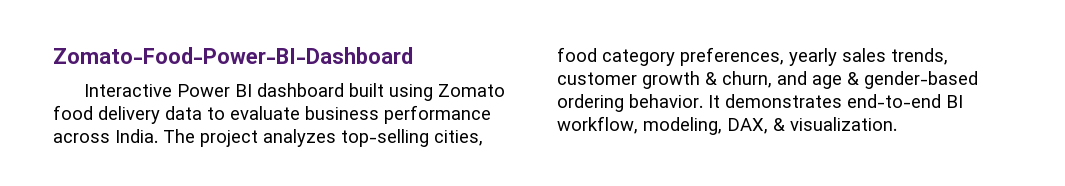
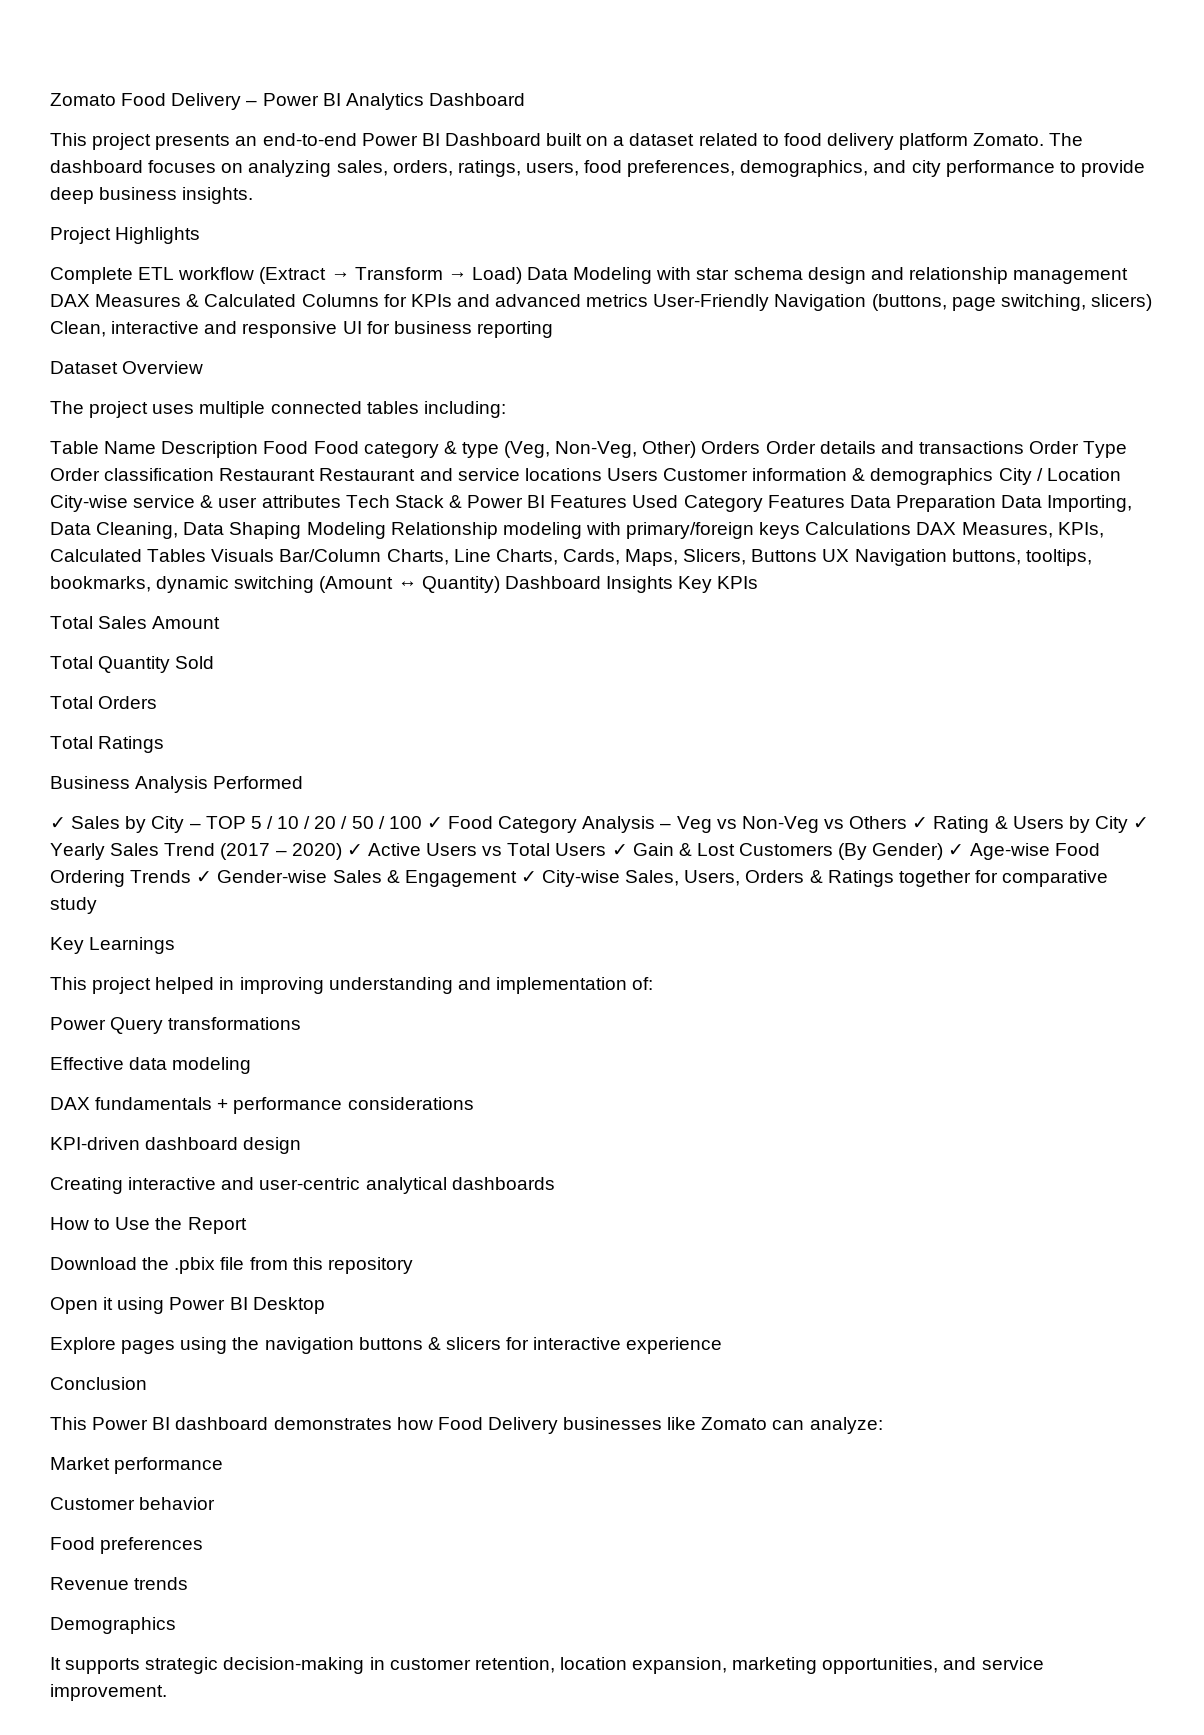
[53,47,413,64] [83,83,505,101] [53,105,491,124] [53,129,483,147] [557,47,948,66] [557,71,978,89] [557,94,963,112] [557,116,897,135] Zomato-Food-Power-BI-Dashboard // Interactive Power BI dashboard built using Zomato food delivery data to evaluate business performance across India. The project analyzes top-selling cities, food category preferences, yearly sales trends, customer growth & churn, and age & gender-based ordering behavior. It demonstrates end-to-end BI workflow, modeling, DAX, & visualization. -> [50,93,525,110] [50,133,1084,150] [50,160,1145,177] [50,187,254,204] [50,227,201,244] [50,267,1129,284] [50,294,1152,311] [50,321,553,338] [50,361,204,374] [50,401,506,418] [50,441,1128,458] [50,468,1121,485] [50,495,1133,512] [50,522,1104,539] [50,549,1092,566] [50,576,759,593] [50,616,221,629] [50,656,215,673] [50,696,158,709] [50,736,165,753] [50,776,304,793] [50,816,1150,833] [50,843,1100,860] [50,870,1109,887] [50,897,97,914] [50,937,176,954] [50,977,654,994] [50,1017,302,1034] [50,1057,252,1074] [50,1097,474,1114] [50,1137,302,1154] [50,1177,555,1194] [50,1217,247,1234] [50,1257,413,1274] [50,1297,325,1314] [50,1337,723,1354] [50,1377,147,1390] [50,1417,883,1434] [50,1457,224,1474] [50,1497,216,1510] [50,1537,204,1554] [50,1577,189,1590] [50,1617,176,1634] [50,1657,1044,1674] [50,1684,167,1701] Zomato Food Delivery – Power BI Analytics Dashboard // This project presents an end-to-end Power BI Dashboard built on a dataset related to food delivery platform Zomato. The dashboard focuses on analyzing sales, orders, ratings, users, food preferences, demographics, and city performance to provide deep business insights. // Project Highlights // Complete ETL workflow (Extract → Transform → Load) Data Modeling with star schema design and relationship management DAX Measures & Calculated Columns for KPIs and advanced metrics User-Friendly Navigation (buttons, page switching, slicers) Clean, interactive and responsive UI for business reporting // Dataset Overview // The project uses multiple connected tables including: // Table Name Description Food Food category & type (Veg, Non-Veg, Other) Orders Order details and transactions Order Type Order classification Restaurant Restaurant and service locations Users Customer information & demographics City / Location City-wise service & user attributes Tech Stack & Power BI Features Used Category Features Data Preparation Data Importing, Data Cleaning, Data Shaping Modeling Relationship modeling with primary/foreign keys Calculations DAX Measures, KPIs, Calculated Tables Visuals Bar/Column Charts, Line Charts, Cards, Maps, Slicers, Buttons UX Navigation buttons, tooltips, bookmarks, dynamic switching (Amount ↔ Quantity) Dashboard Insights Key KPIs // Total Sales Amount // Total Quantity Sold // Total Orders // Total Ratings // Business Analysis Performed // ✓ Sales by City – TOP 5 / 10 / 20 / 50 / 100 ✓ Food Category Analysis – Veg vs Non-Veg vs Others ✓ Rating & Users by City ✓ Yearly Sales Trend (2017 – 2020) ✓ Active Users vs Total Users ✓ Gain & Lost Customers (By Gender) ✓ Age-wise Food Ordering Trends ✓ Gender-wise Sales & Engagement ✓ City-wise Sales, Users, Orders & Ratings together for comparative study // Key Learnings // This project helped in improving understanding and implementation of: // Power Query transformations // Effective data modeling // DAX fundamentals + performance considerations // KPI-driven dashboard design // Creating interactive and user-centric analytical dashboards // How to Use the Report // Download the .pbix file from this repository // Open it using Power BI Desktop // Explore pages using the navigation buttons & slicers for interactive experience // Conclusion // This Power BI dashboard demonstrates how Food Delivery businesses like Zomato can analyze: // Market performance // Customer behavior // Food preferences // Revenue trends // Demographics // It supports strategic decision-making in customer retention, location expansion, marketing opportunities, and service improvement.

